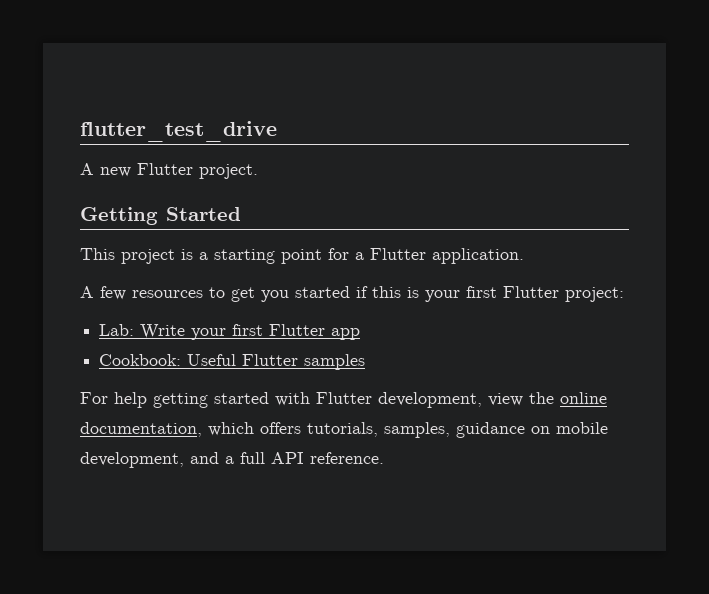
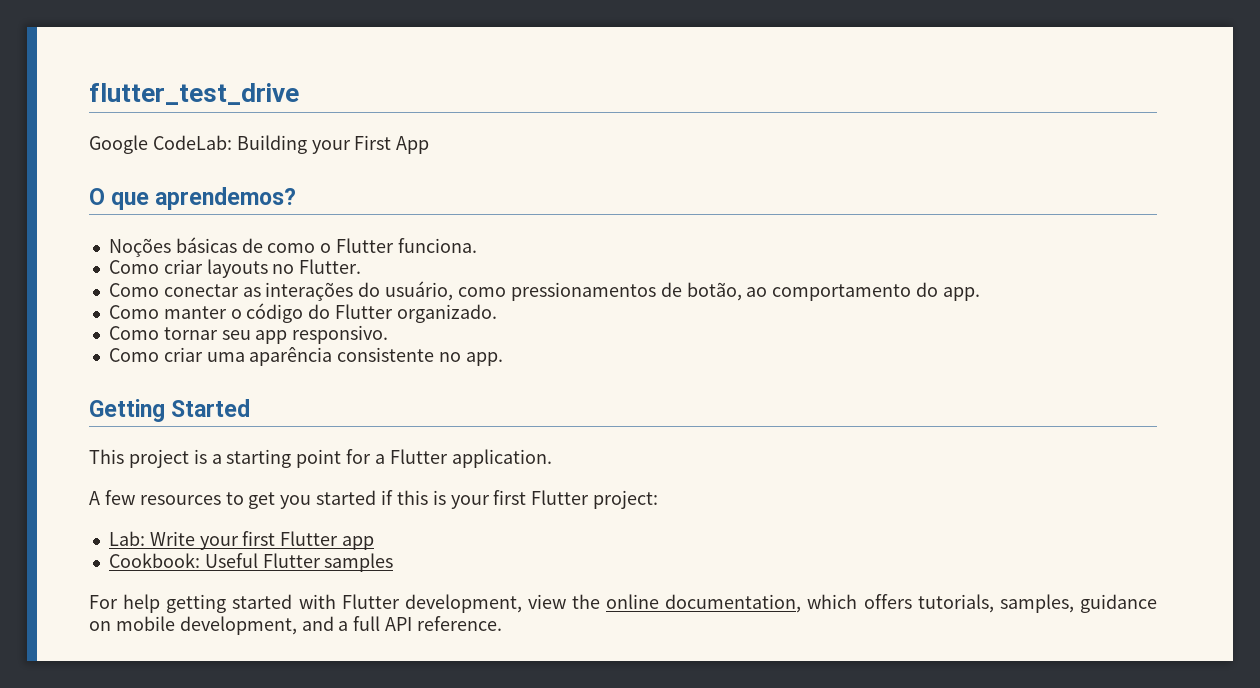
[80,163,258,179] A new Flutter project. -> [89,135,430,154] [89,187,297,210] [108,237,477,257] [108,259,362,278] [108,281,980,301] [108,303,497,323] [108,325,389,344] [108,347,503,366] Google CodeLab: Building your First App // O que aprendemos? // Noções básicas de como o Flutter funciona. // Como criar layouts no Flutter. // Como conectar as interações do usuário, como pressionamentos de botão, ao comportamento do app. // Como manter o código do Flutter organizado. // Como tornar seu app responsivo. // Como criar uma aparência consistente no app.

